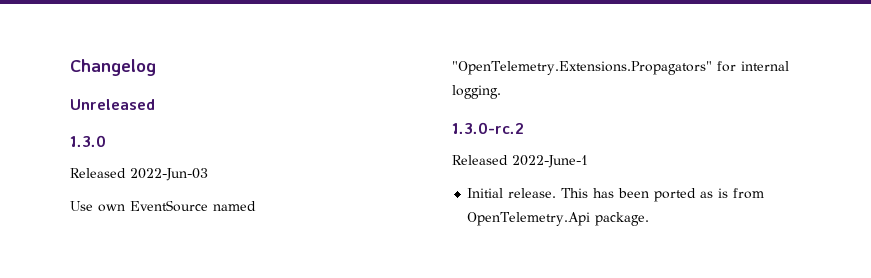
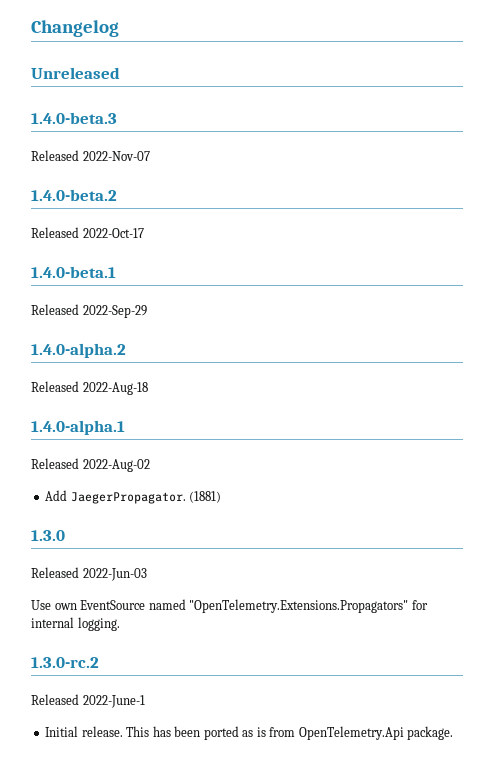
(155, 104) none -> [31,112,117,124] [31,150,150,161] [31,189,117,201] [31,227,144,238] [31,266,116,278] [31,304,147,318] [31,343,126,358] [31,381,148,395] [31,420,125,435] [31,458,150,472] [45,490,222,504] // 1.4.0-beta.3 // Released 2022-Nov-07 // 1.4.0-beta.2 // Released 2022-Oct-17 // 1.4.0-beta.1 // Released 2022-Sep-29 // 1.4.0-alpha.2 // Released 2022-Aug-18 // 1.4.0-alpha.1 // Released 2022-Aug-02 // Add JaegerPropagator. (1881)

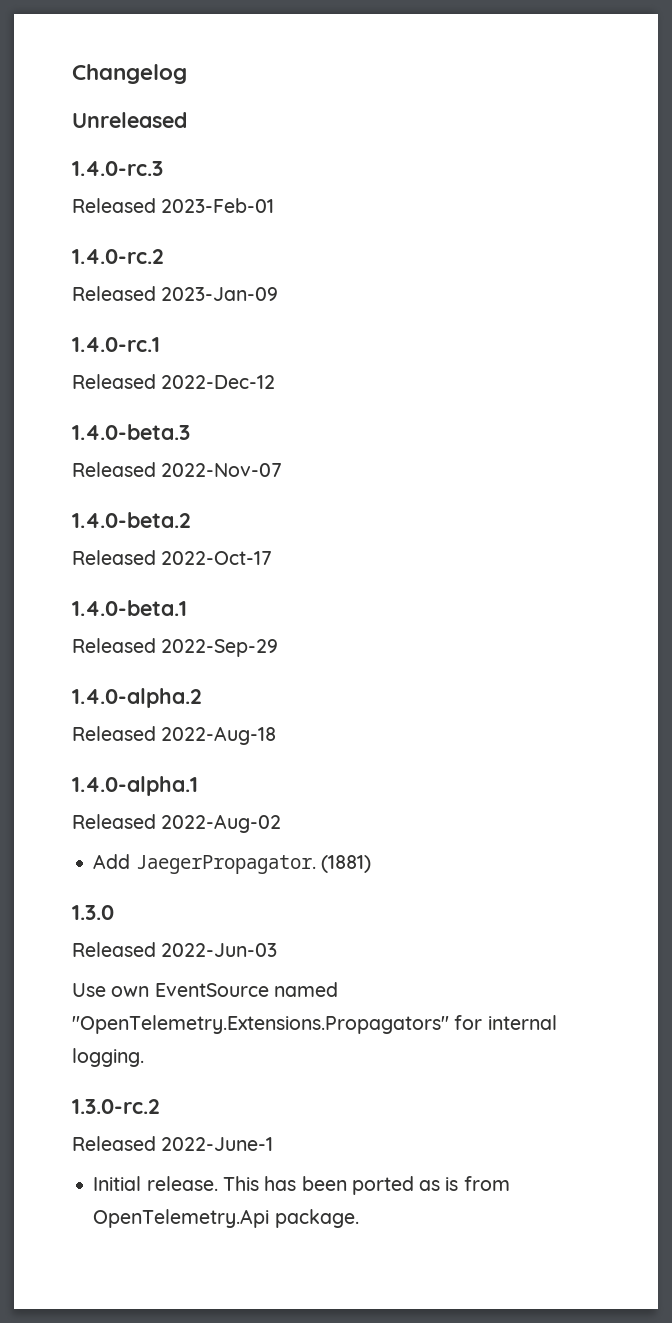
(120, 73) none -> [72,161,163,176] [72,198,275,213] [72,249,164,264] [72,286,279,301] [72,337,160,352] [72,374,276,389] // 1.4.0-rc.3 // Released 2023-Feb-01 // 1.4.0-rc.2 // Released 2023-Jan-09 // 1.4.0-rc.1 // Released 2022-Dec-12

